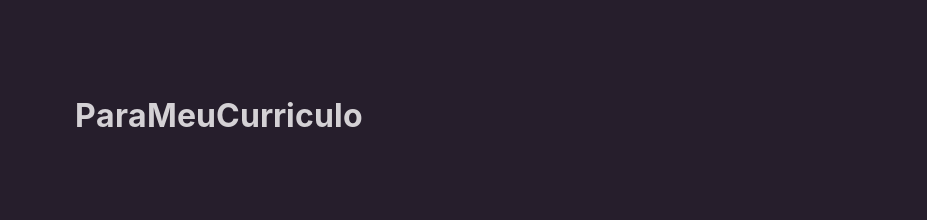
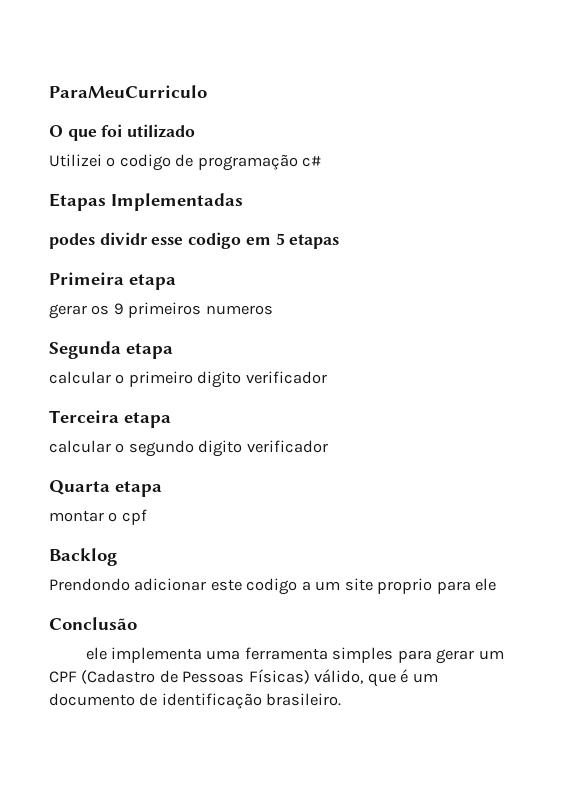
(363, 114) none -> [49,124,196,141] [49,154,322,171] [49,193,243,211] [49,232,340,249] [49,272,176,290] [49,302,273,319] [49,341,173,359] [49,371,327,388] [49,410,171,428] [49,440,328,457] [49,480,162,497] [49,509,147,525] [49,548,117,566] [49,578,497,595] [49,617,137,630] [85,647,504,664] [49,669,438,687] [49,693,342,709] // O que foi utilizado // Utilizei o codigo de programação c# // Etapas Implementadas // podes dividr esse codigo em 5 etapas // Primeira etapa // gerar os 9 primeiros numeros // Segunda etapa // calcular o primeiro digito verificador // Terceira etapa // calcular o segundo digito verificador // Quarta etapa // montar o cpf // Backlog // Prendondo adicionar este codigo a um site proprio para ele // Conclusão // ele implementa uma ferramenta simples para gerar um CPF (Cadastro de Pessoas Físicas) válido, que é um documento de identificação brasileiro.

